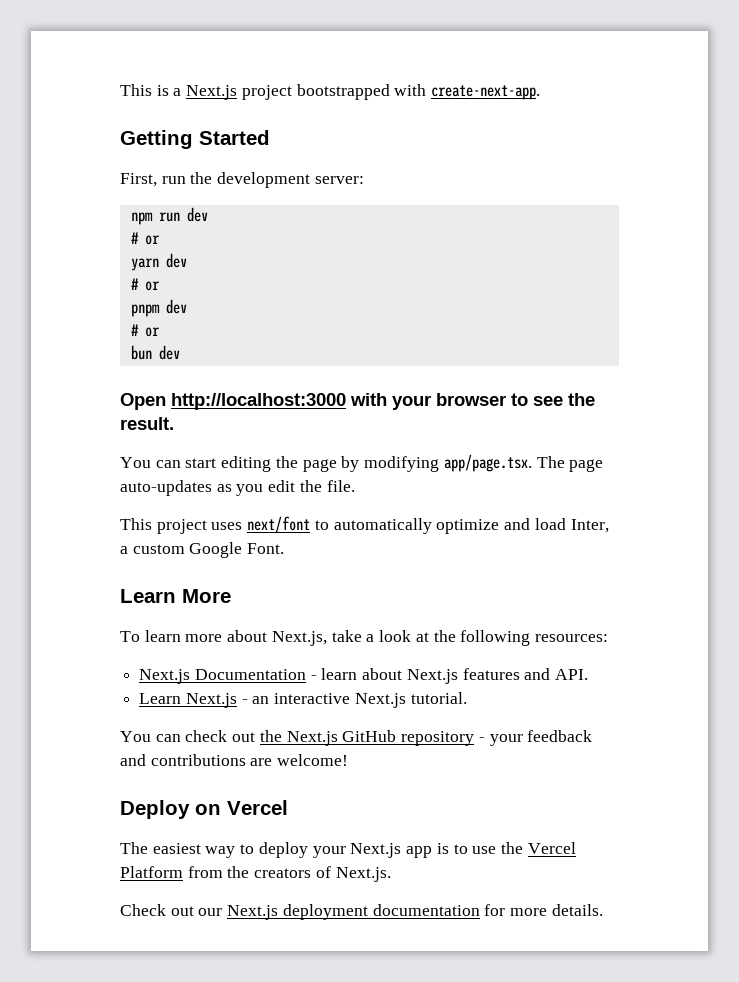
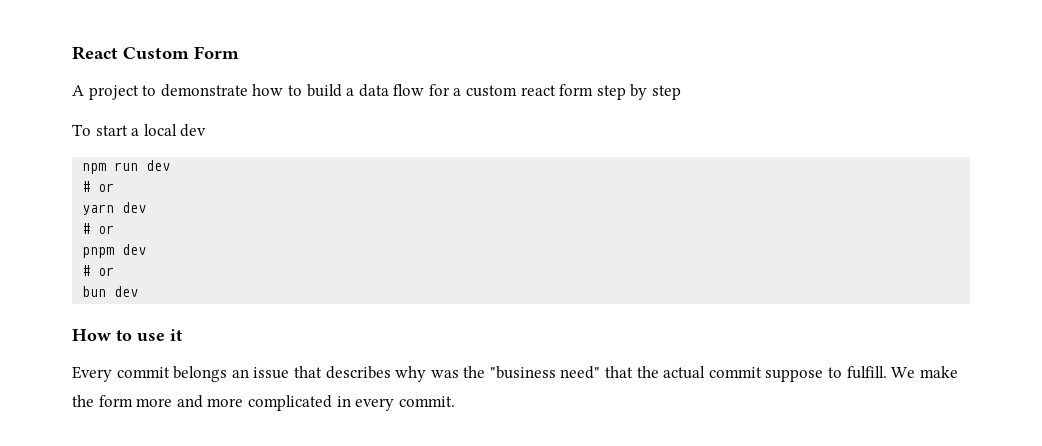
[120,84,541,100] [120,130,270,149] [120,172,364,188] This is a Next.js project bootstrapped with create-next-app. // Getting Started // First, run the development server: -> [72,46,239,60] [72,84,682,100] [72,124,207,137] React Custom Form // A project to demonstrate how to build a data flow for a custom react form step by step // To start a local dev
[120,393,595,410] [120,417,174,430] [120,454,604,472] [120,480,355,496] [120,516,609,534] [120,542,285,558] [120,589,231,603] [120,630,608,646] [139,668,589,684] [139,692,467,708] [120,730,593,746] [120,754,349,766] [120,800,288,819] [120,842,576,858] [120,866,391,882] [120,904,603,920] Open http://localhost:3000 with your browser to see the result. // You can start editing the page by modifying app/page.tsx. The page auto-updates as you edit the file. // This project uses next/font to automatically optimize and load Inter, a custom Google Font. // Learn More // To learn more about Next.js, take a look at the following resources: // Next.js Documentation - learn about Next.js features and API. // Learn Next.js - an interactive Next.js tutorial. // You can check out the Next.js GitHub repository - your feedback and contributions are welcome! // Deploy on Vercel // The easiest way to deploy your Next.js app is to use the Vercel Platform from the creators of Next.js. // Check out our Next.js deployment documentation for more details. -> [72,329,183,341] [72,366,958,382] [72,395,455,411] How to use it // Every commit belongs an issue that describes why was the "business need" that the actual commit suppose to fulfill. We make the form more and more complicated in every commit.

